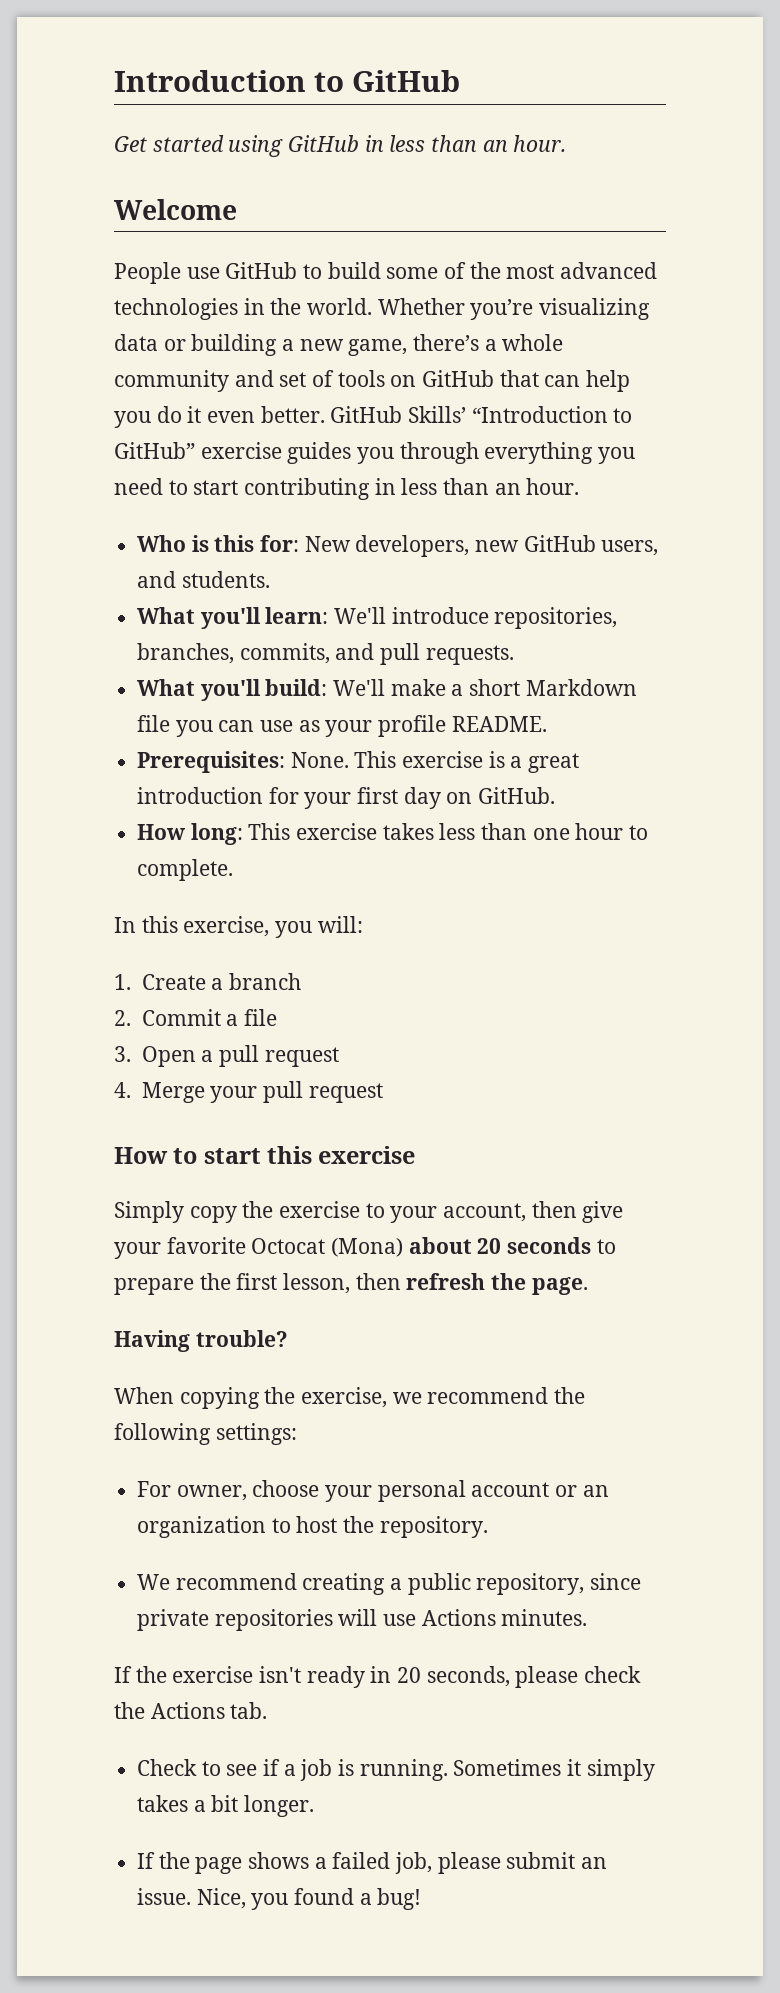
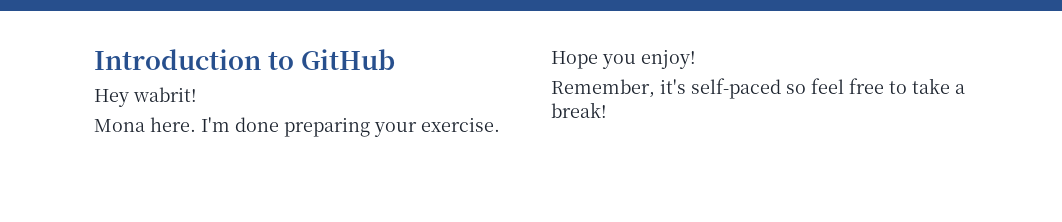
[114,135,567,157] [114,199,237,220] [114,262,658,284] [114,298,651,320] [114,334,564,356] [114,370,631,392] [114,406,633,428] [114,442,636,464] [114,478,580,500] [137,535,659,557] [137,571,270,588] [137,607,618,629] [137,643,514,665] [137,679,637,701] [137,715,547,737] [137,751,580,773] [137,787,556,809] [137,823,649,845] [137,859,234,881] [114,916,363,938] [114,973,301,990] [114,1009,277,1026] [114,1045,339,1067] [114,1081,383,1103] [114,1146,416,1164] [114,1201,624,1223] [114,1237,616,1259] [114,1273,588,1295] [114,1330,288,1352] [114,1387,586,1409] [114,1423,297,1445] [137,1480,609,1502] [137,1516,488,1538] [137,1573,642,1595] [137,1609,588,1631] [114,1666,642,1688] [114,1702,268,1719] [137,1759,655,1781] [137,1795,315,1817] [137,1852,608,1874] [137,1888,422,1910] Get started using GitHub in less than an hour. // Welcome // People use GitHub to build some of the most advanced technologies in the world. Whether you’re visualizing data or building a new game, there’s a whole community and set of tools on GitHub that can help you do it even better. GitHub Skills’ “Introduction to GitHub” exercise guides you through everything you need to start contributing in less than an hour. // Who is this for: New developers, new GitHub users, and students. // What you'll learn: We'll introduce repositories, branches, commits, and pull requests. // What you'll build: We'll make a short Markdown file you can use as your profile README. // Prerequisites: None. This exercise is a great introduction for your first day on GitHub. // How long: This exercise takes less than one hour to complete. // In this exercise, you will: // 1. Create a branch // 2. Commit a file // 3. Open a pull request // 4. Merge your pull request // How to start this exercise // Simply copy the exercise to your account, then give your favorite Octocat (Mona) about 20 seconds to prepare the first lesson, then refresh the page. // Having trouble? // When copying the exercise, we recommend the following settings: // For owner, choose your personal account or an organization to host the repository. // We recommend creating a public repository, since private repositories will use Actions minutes. // If the exercise isn't ready in 20 seconds, please check the Actions tab. // Check to see if a job is running. Sometimes it simply takes a bit longer. // If the page shows a failed job, please submit an issue. Nice, you found a bug! -> [94,87,197,107] [94,117,500,137] [551,49,696,69] [551,78,965,99] [551,102,607,118] Hey wabrit! // Mona here. I'm done preparing your exercise. Hope you enjoy! // Remember, it's self-paced so feel free to take a break!

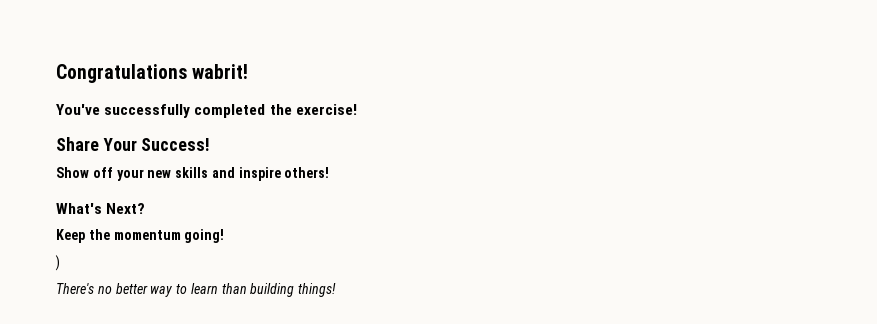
[94,49,395,70] [94,87,197,107] [94,117,500,137] [551,49,696,69] [551,78,965,99] [551,102,607,118] Introduction to GitHub // Hey wabrit! // Mona here. I'm done preparing your exercise. Hope you enjoy! // Remember, it's self-paced so feel free to take a break! -> [56,64,249,83] [56,104,357,118] [56,137,211,151] [56,167,330,181] [56,203,146,214] [56,229,225,243] [55,255,60,271] [56,283,337,297] Congratulations wabrit! // You've successfully completed the exercise! // Share Your Success! // Show off your new skills and inspire others! // What's Next? // Keep the momentum going! // ) // There's no better way to learn than building things!

